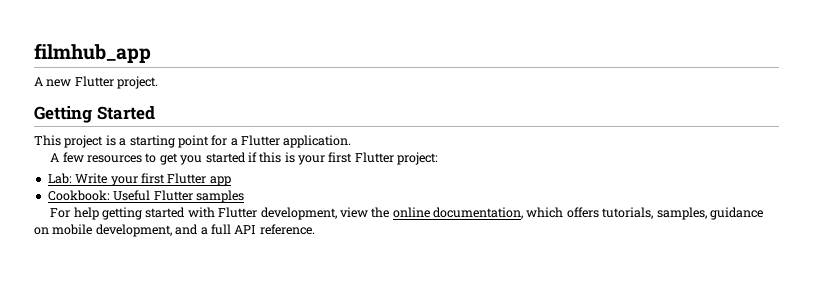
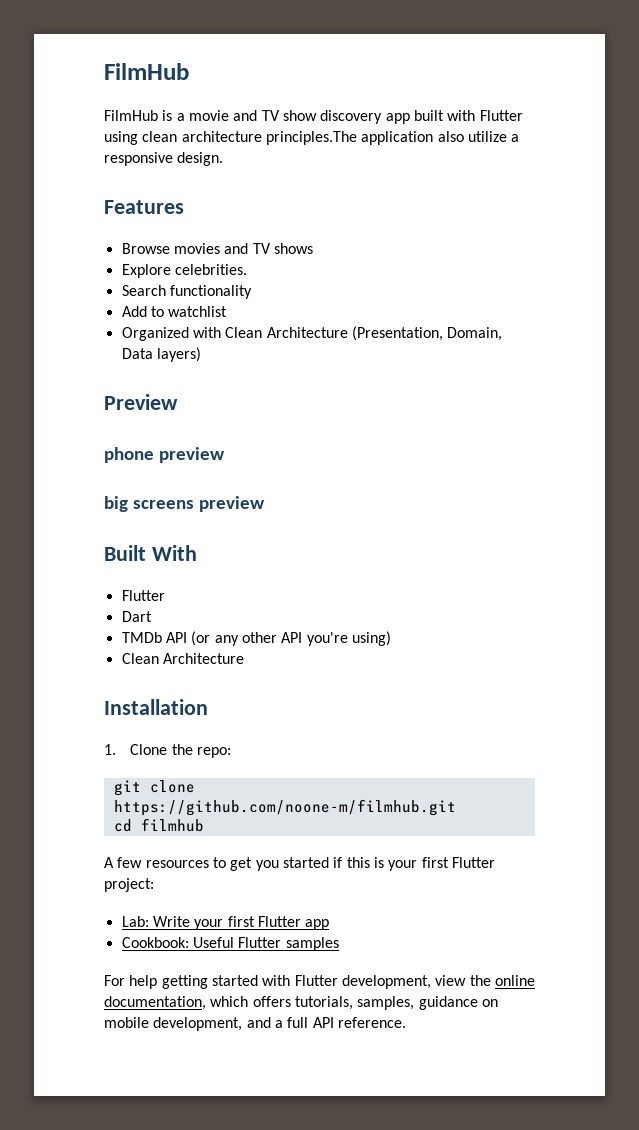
[34,43,151,63] [34,76,159,89] [34,106,155,123] [34,135,352,148] filmhub_app // A new Flutter project. // Getting Started // This project is a starting point for a Flutter application. -> [104,63,189,80] [104,110,523,124] [104,131,520,145] [104,152,224,166] [104,200,184,214] [121,243,313,254] [121,264,247,278] [121,285,252,299] [121,306,228,317] [121,326,503,341] [121,347,201,362] [104,394,178,410] [104,447,225,463] [104,496,265,512] [104,545,197,561] [121,590,165,601] [121,611,152,622] [121,631,391,646] [121,653,244,664] [104,699,208,715] [104,744,231,758] [113,780,195,796] [113,799,456,816] [113,818,204,832] FilmHub // FilmHub is a movie and TV show discovery app built with Flutter using clean architecture principles.The application also utilize a responsive design. // Features // Browse movies and TV shows // Explore celebrities. // Search functionality // Add to watchlist // Organized with Clean Architecture (Presentation, Domain, Data layers) // Preview // phone preview // big screens preview // Built With // Flutter // Dart // TMDb API (or any other API you're using) // Clean Architecture // Installation // 1. Clone the repo: // git clone https://github.com/noone-m/filmhub.git // cd filmhub

